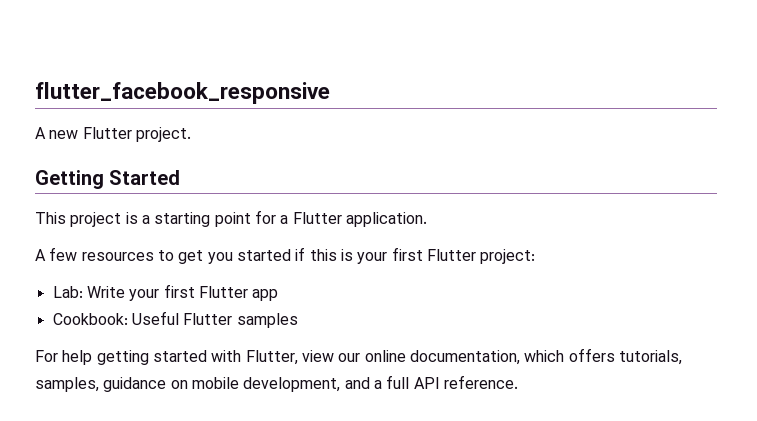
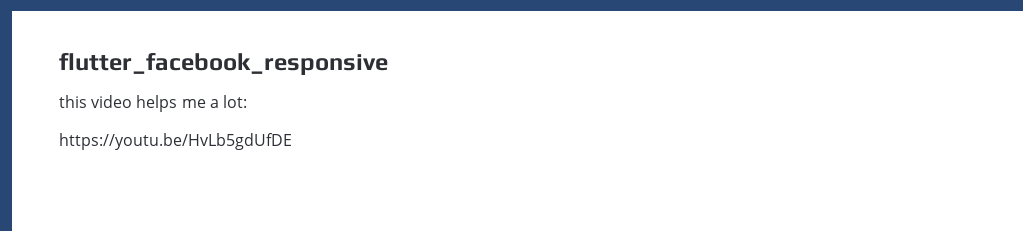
[35,127,191,142] [35,170,181,189] [35,210,427,227] [35,247,536,264] [52,284,279,301] [52,311,298,328] [35,348,682,365] [35,375,518,392] A new Flutter project. // Getting Started // This project is a starting point for a Flutter application. // A few resources to get you started if this is your first Flutter project: // Lab: Write your first Flutter app // Cookbook: Useful Flutter samples // For help getting started with Flutter, view our online documentation, which offers tutorials, samples, guidance on mobile development, and a full API reference. -> [59,95,247,112] [59,133,292,150] this video helps me a lot: // https://youtu.be/HvLb5gdUfDE

